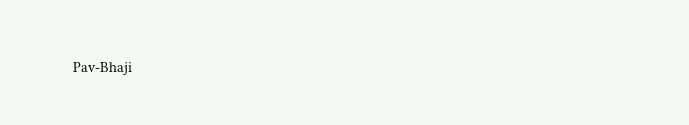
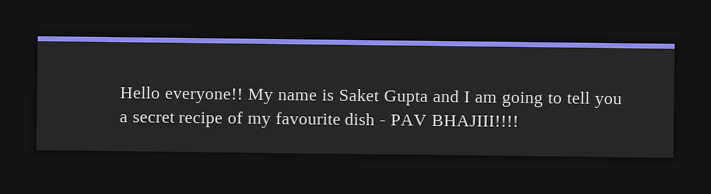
[73,62,132,75] Pav-Bhaji -> [119,86,623,109] [119,111,519,128] Hello everyone!! My name is Saket Gupta and I am going to tell you a secret recipe of my favourite dish - PAV BHAJIII!!!!

